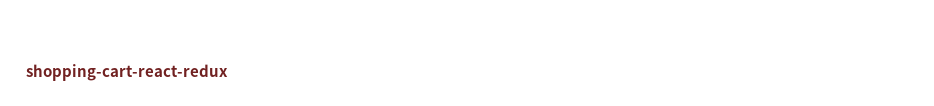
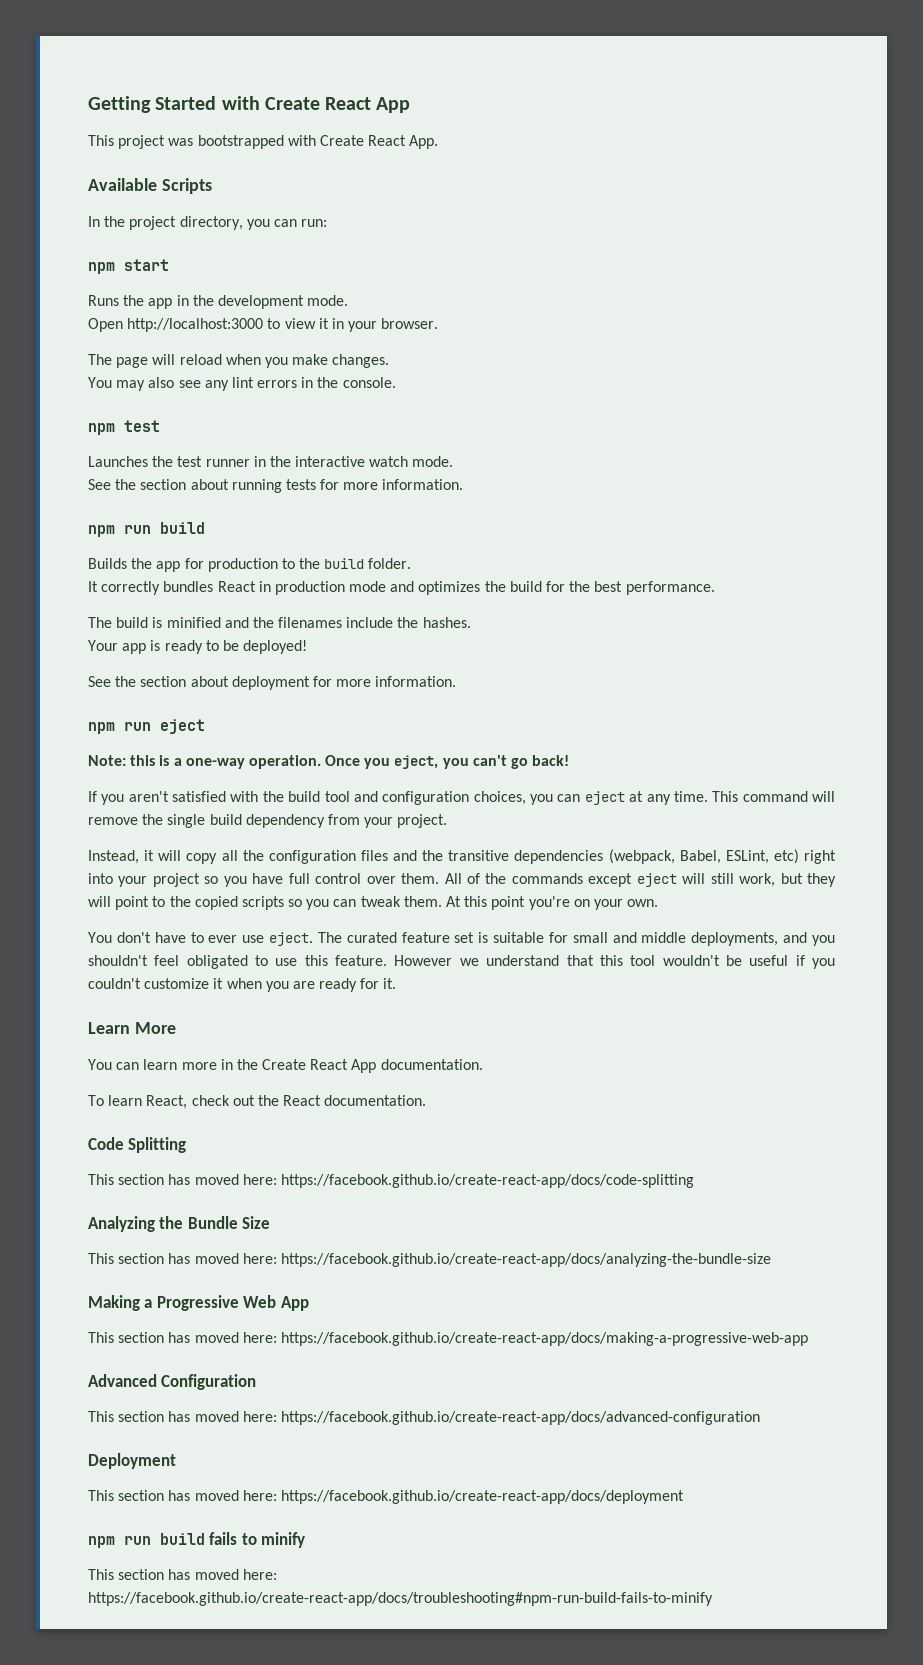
[26,64,228,81] shopping-cart-react-redux -> [88,96,411,113] [88,135,439,149] [88,178,212,194] [88,216,328,230] [88,259,169,274] [88,295,349,309] [88,318,439,332] [88,354,390,368] [88,377,396,391] [88,420,160,435] [88,456,454,467] [88,479,464,493] [88,522,205,537] [88,558,412,572] [88,581,715,595] [88,617,471,628] [88,640,308,654] [88,676,457,690] [88,719,205,734] [88,755,570,769] [88,791,835,805] [88,814,448,828] [88,849,836,864] [88,873,837,887] [88,896,659,910] [88,932,836,946] [88,955,836,969] [88,978,397,992] [88,1022,176,1034] [88,1059,483,1073] [88,1095,427,1109] [88,1137,187,1153] [88,1174,694,1188] [88,1216,271,1232] [88,1253,771,1267] [88,1295,309,1311] [88,1332,808,1346] [88,1374,257,1390] [88,1411,760,1425] [88,1453,176,1469] [88,1490,684,1504] [88,1532,306,1548] [88,1569,277,1580] [88,1592,713,1606] Getting Started with Create React App // This project was bootstrapped with Create React App. // Available Scripts // In the project directory, you can run: // npm start // Runs the app in the development mode. // Open http://localhost:3000 to view it in your browser. // The page will reload when you make changes. // You may also see any lint errors in the console. // npm test // Launches the test runner in the interactive watch mode. // See the section about running tests for more information. // npm run build // Builds the app for production to the build folder. // It correctly bundles React in production mode and optimizes the build for the best performance. // The build is minified and the filenames include the hashes. // Your app is ready to be deployed! // See the section about deployment for more information. // npm run eject // Note: this is a one-way operation. Once you eject, you can't go back! // If you aren't satisfied with the build tool and configuration choices, you can eject at any time. This command will remove the single build dependency from your project. // Instead, it will copy all the configuration files and the transitive dependencies (webpack, Babel, ESLint, etc) right into your project so you have full control over them. All of the commands except eject will still work, but they will point to the copied scripts so you can tweak them. At this point you're on your own. // You don't have to ever use eject. The curated feature set is suitable for small and middle deployments, and you shouldn't feel obligated to use this feature. However we understand that this tool wouldn't be useful if you couldn't customize it when you are ready for it. // Learn More // You can learn more in the Create React App documentation. // To learn React, check out the React documentation. // Code Splitting // This section has moved here: https://facebook.github.io/create-react-app/docs/code-splitting // Analyzing the Bundle Size // This section has moved here: https://facebook.github.io/create-react-app/docs/analyzing-the-bundle-size // Making a Progressive Web App // This section has moved here: https://facebook.github.io/create-react-app/docs/making-a-progressive-web-app // Advanced Configuration // This section has moved here: https://facebook.github.io/create-react-app/docs/advanced-configuration // Deployment // This section has moved here: https://facebook.github.io/create-react-app/docs/deployment // npm run build fails to minify // This section has moved here: https://facebook.github.io/create-react-app/docs/troubleshooting#npm-run-build-fails-to-minify

